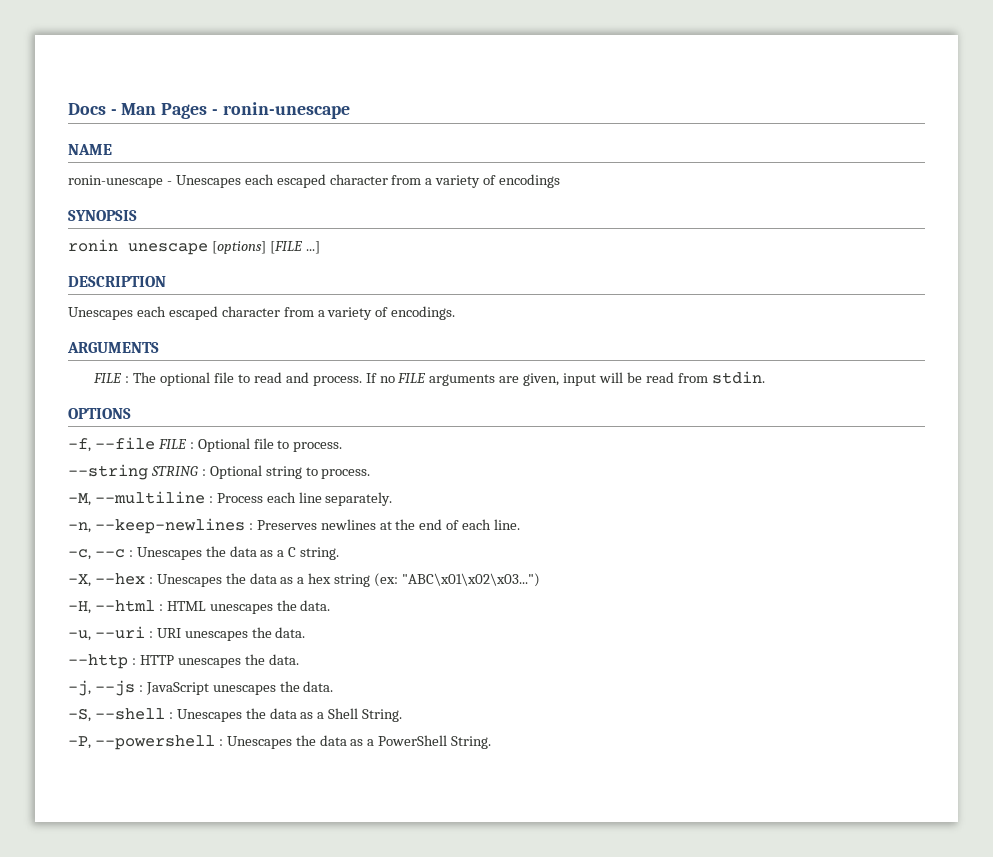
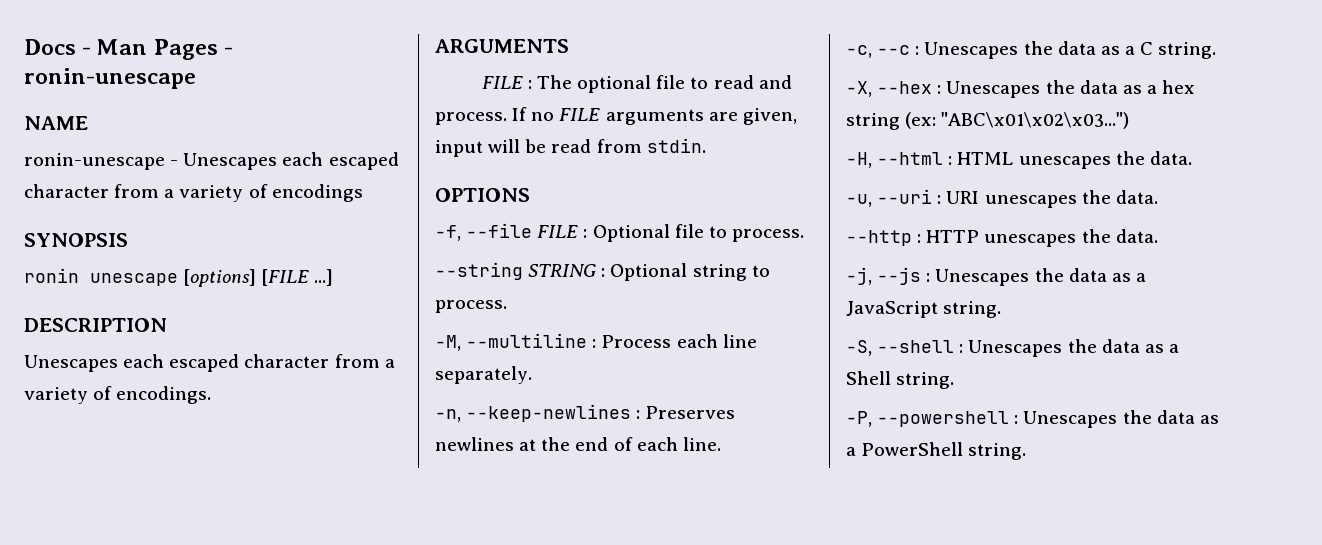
[145,681,334,695] JavaScript unescapes the data. -> [935,268,1146,286] [846,301,1002,318] Unescapes the data as a JavaScript string.
[362,709,403,722] String. -> [896,372,955,389] string.
[451,736,492,749] String. -> [968,443,1027,460] string.

